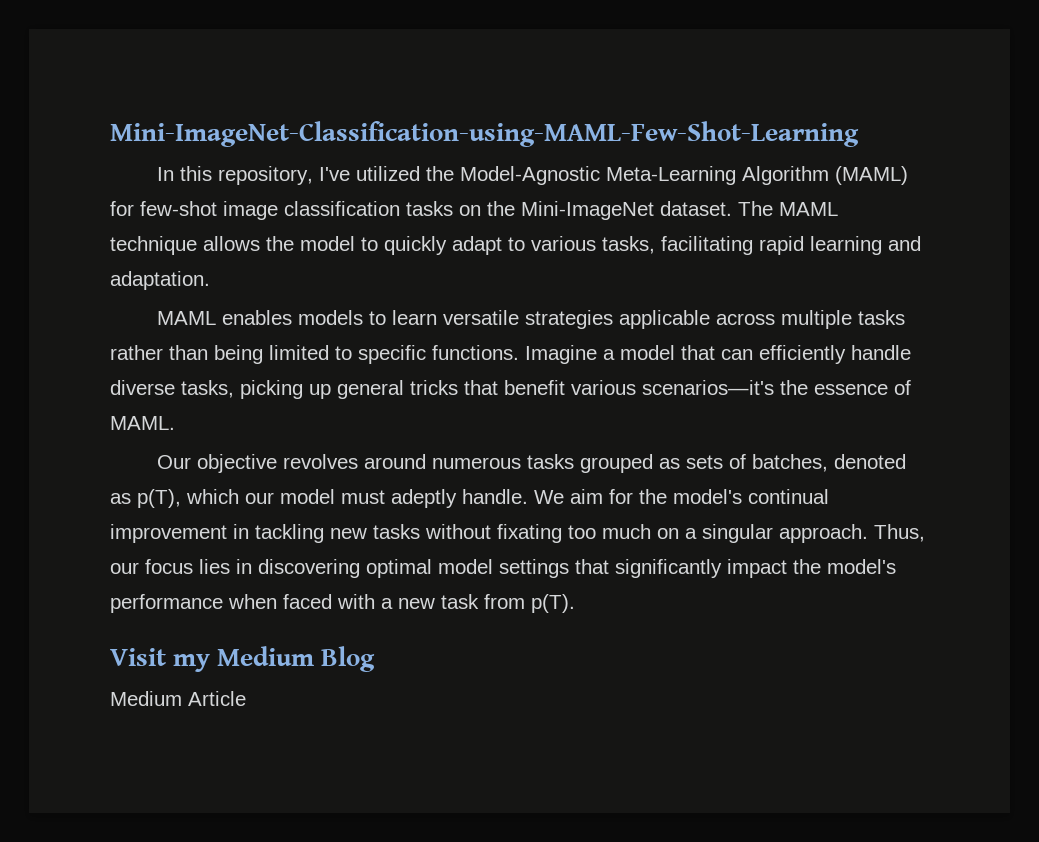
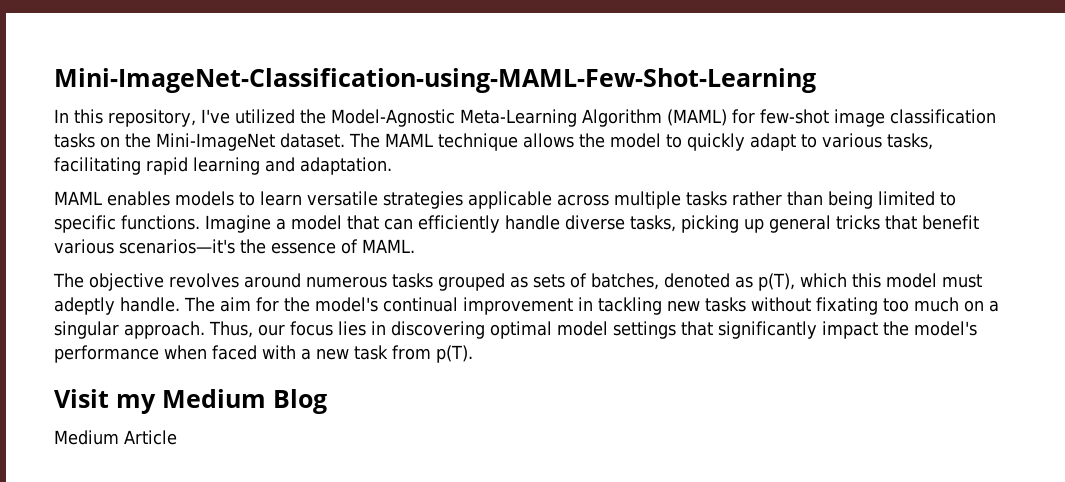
[156,455,191,469] Our -> [53,273,84,288] The
[245,492,274,504] our -> [852,273,881,288] this
[534,490,564,504] We -> [184,297,215,312] The

